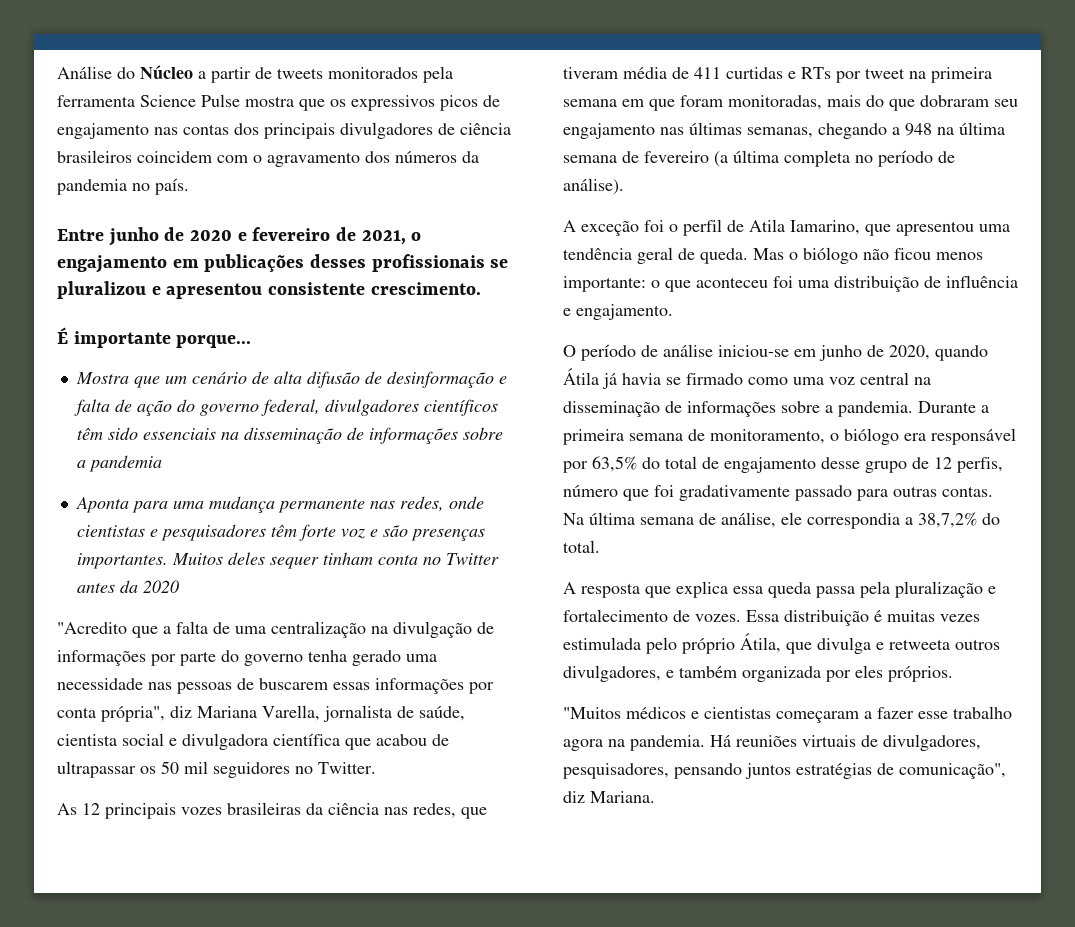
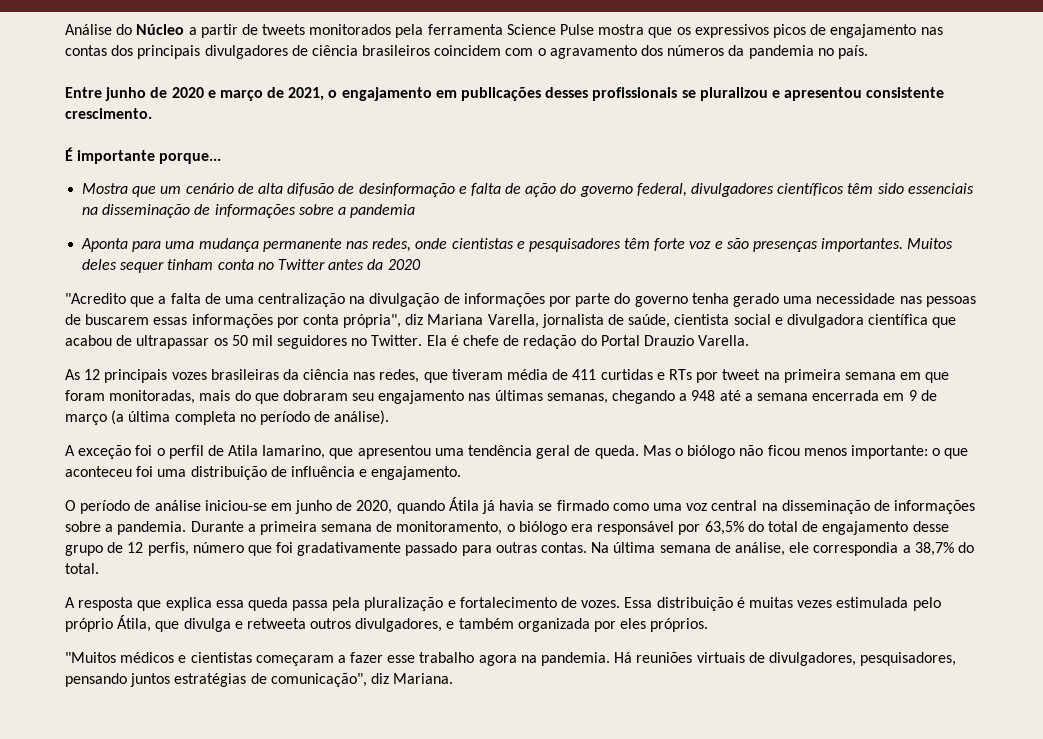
[252,227,331,241] fevereiro -> [219,90,263,101] março
(376, 768) none -> [426,335,750,349] Ela é chefe de redação do Portal Drauzio Varella.
[937,122,1005,135] [563,151,709,163] na última semana de fevereiro -> [719,390,937,401] [65,414,107,425] até a semana encerrada em 9 de março
[918,512,977,528] 38,7,2% -> [914,542,954,556] 38,7%

